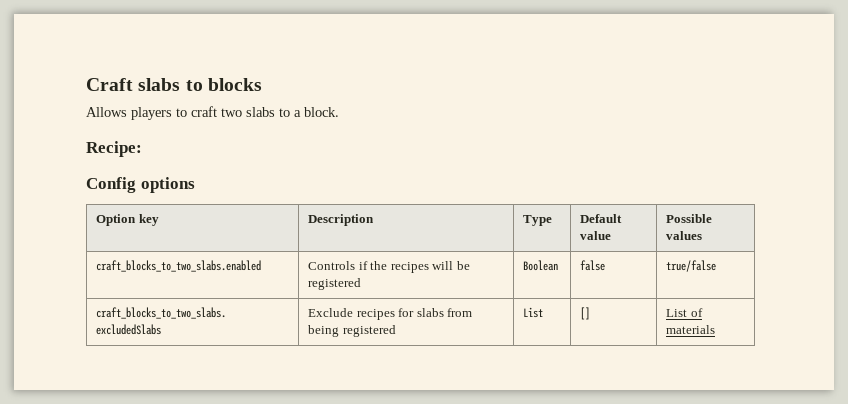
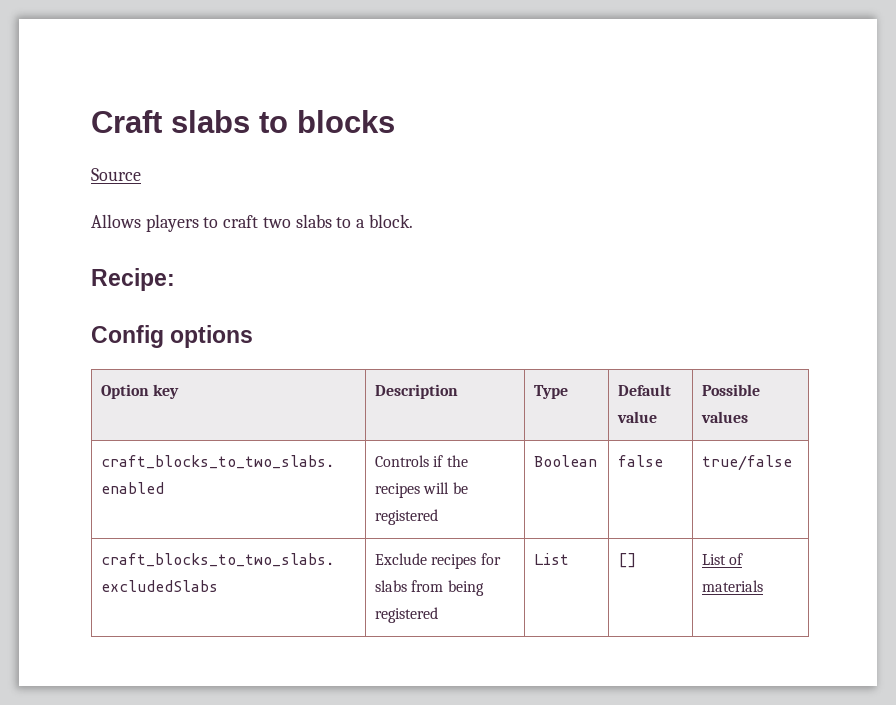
(262, 84) none -> [91,168,141,181] // Source

